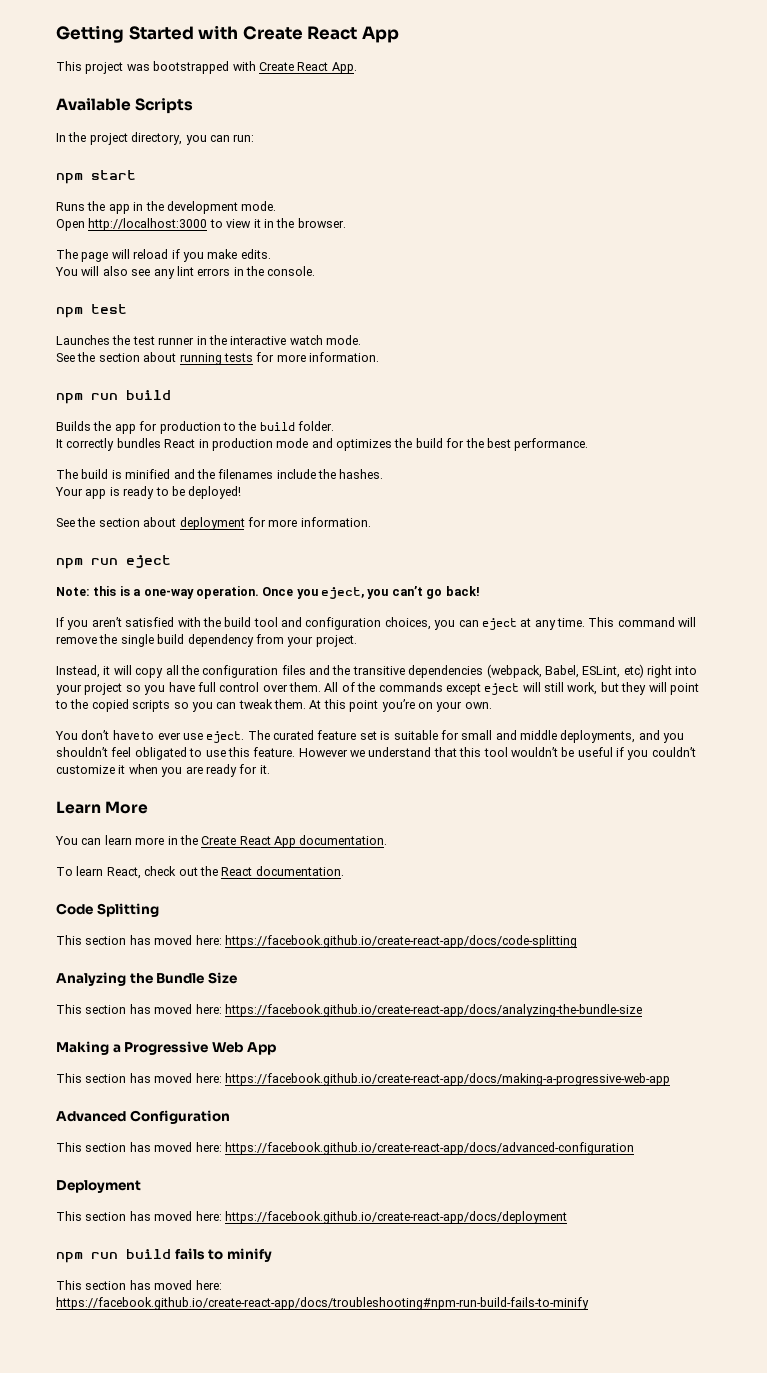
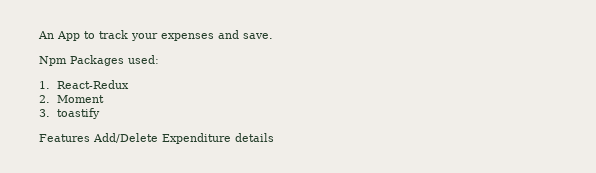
[56,25,399,43] [56,61,357,74] [56,98,194,114] [56,132,255,145] [56,170,136,184] [56,201,277,214] [56,218,346,231] [56,249,271,262] [55,266,316,279] [56,304,127,318] [56,335,361,345] [56,352,379,365] [56,390,171,404] [56,421,334,434] [56,438,589,451] [56,469,384,479] [55,486,242,499] [56,517,371,530] [56,555,171,569] [56,586,480,599] [56,617,697,630] [56,634,357,647] [56,664,698,678] [56,682,699,695] [55,699,492,712] [55,730,685,743] [56,747,696,760] [56,764,270,777] [56,801,149,814] [55,835,388,848] [56,866,344,879] [56,903,159,917] [56,935,577,948] [56,972,237,986] [56,1004,642,1017] [56,1041,276,1055] [56,1073,670,1086] [56,1110,230,1124] [56,1142,634,1155] [56,1180,141,1193] [56,1211,567,1224] [56,1248,272,1263] [56,1280,222,1290] [56,1297,589,1310] Getting Started with Create React App // This project was bootstrapped with Create React App. // Available Scripts // In the project directory, you can run: // npm start // Runs the app in the development mode. // Open http://localhost:3000 to view it in the browser. // The page will reload if you make edits. // You will also see any lint errors in the console. // npm test // Launches the test runner in the interactive watch mode. // See the section about running tests for more information. // npm run build // Builds the app for production to the build folder. // It correctly bundles React in production mode and optimizes the build for the best performance. // The build is minified and the filenames include the hashes. // Your app is ready to be deployed! // See the section about deployment for more information. // npm run eject // Note: this is a one-way operation. Once you eject, you can’t go back! // If you aren’t satisfied with the build tool and configuration choices, you can eject at any time. This command will remove the single build dependency from your project. // Instead, it will copy all the configuration files and the transitive dependencies (webpack, Babel, ESLint, etc) right into your project so you have full control over them. All of the commands except eject will still work, but they will point to the copied scripts so you can tweak them. At this point you’re on your own. // You don’t have to ever use eject. The curated feature set is suitable for small and middle deployments, and you shouldn’t feel obligated to use this feature. However we understand that this tool wouldn’t be useful if you couldn’t customize it when you are ready for it. // Learn More // You can learn more in the Create React App documentation. // To learn React, check out the React documentation. // Code Splitting // This section has moved here: https://facebook.github.io/create-react-app/docs/code-splitting // Analyzing the Bundle Size // This section has moved here: https://facebook.github.io/create-react-app/docs/analyzing-the-bundle-size // Making a Progressive Web App // This section has moved here: https://facebook.github.io/create-react-app/docs/making-a-progressive-web-app // Advanced Configuration // This section has moved here: https://facebook.github.io/create-react-app/docs/advanced-configuration // Deployment // This section has moved here: https://facebook.github.io/create-react-app/docs/deployment // npm run build fails to minify // This section has moved here: https://facebook.github.io/create-react-app/docs/troubleshooting#npm-run-build-fails-to-minify -> [38,30,273,41] [39,55,159,66] [39,80,130,89] [39,95,105,103] [39,108,101,119] [39,133,274,144] An App to track your expenses and save. // Npm Packages used: // 1. React-Redux // 2. Moment // 3. toastify // Features Add/Delete Expenditure details

